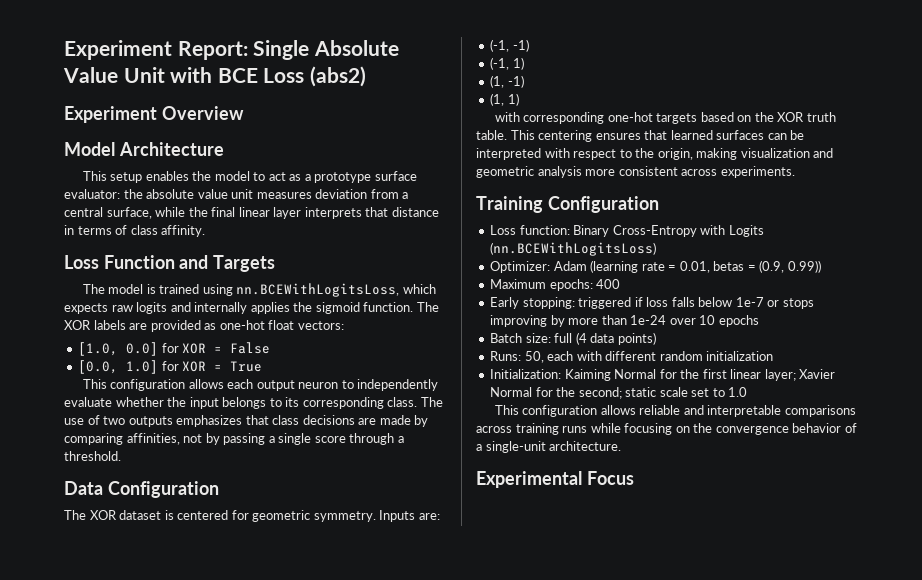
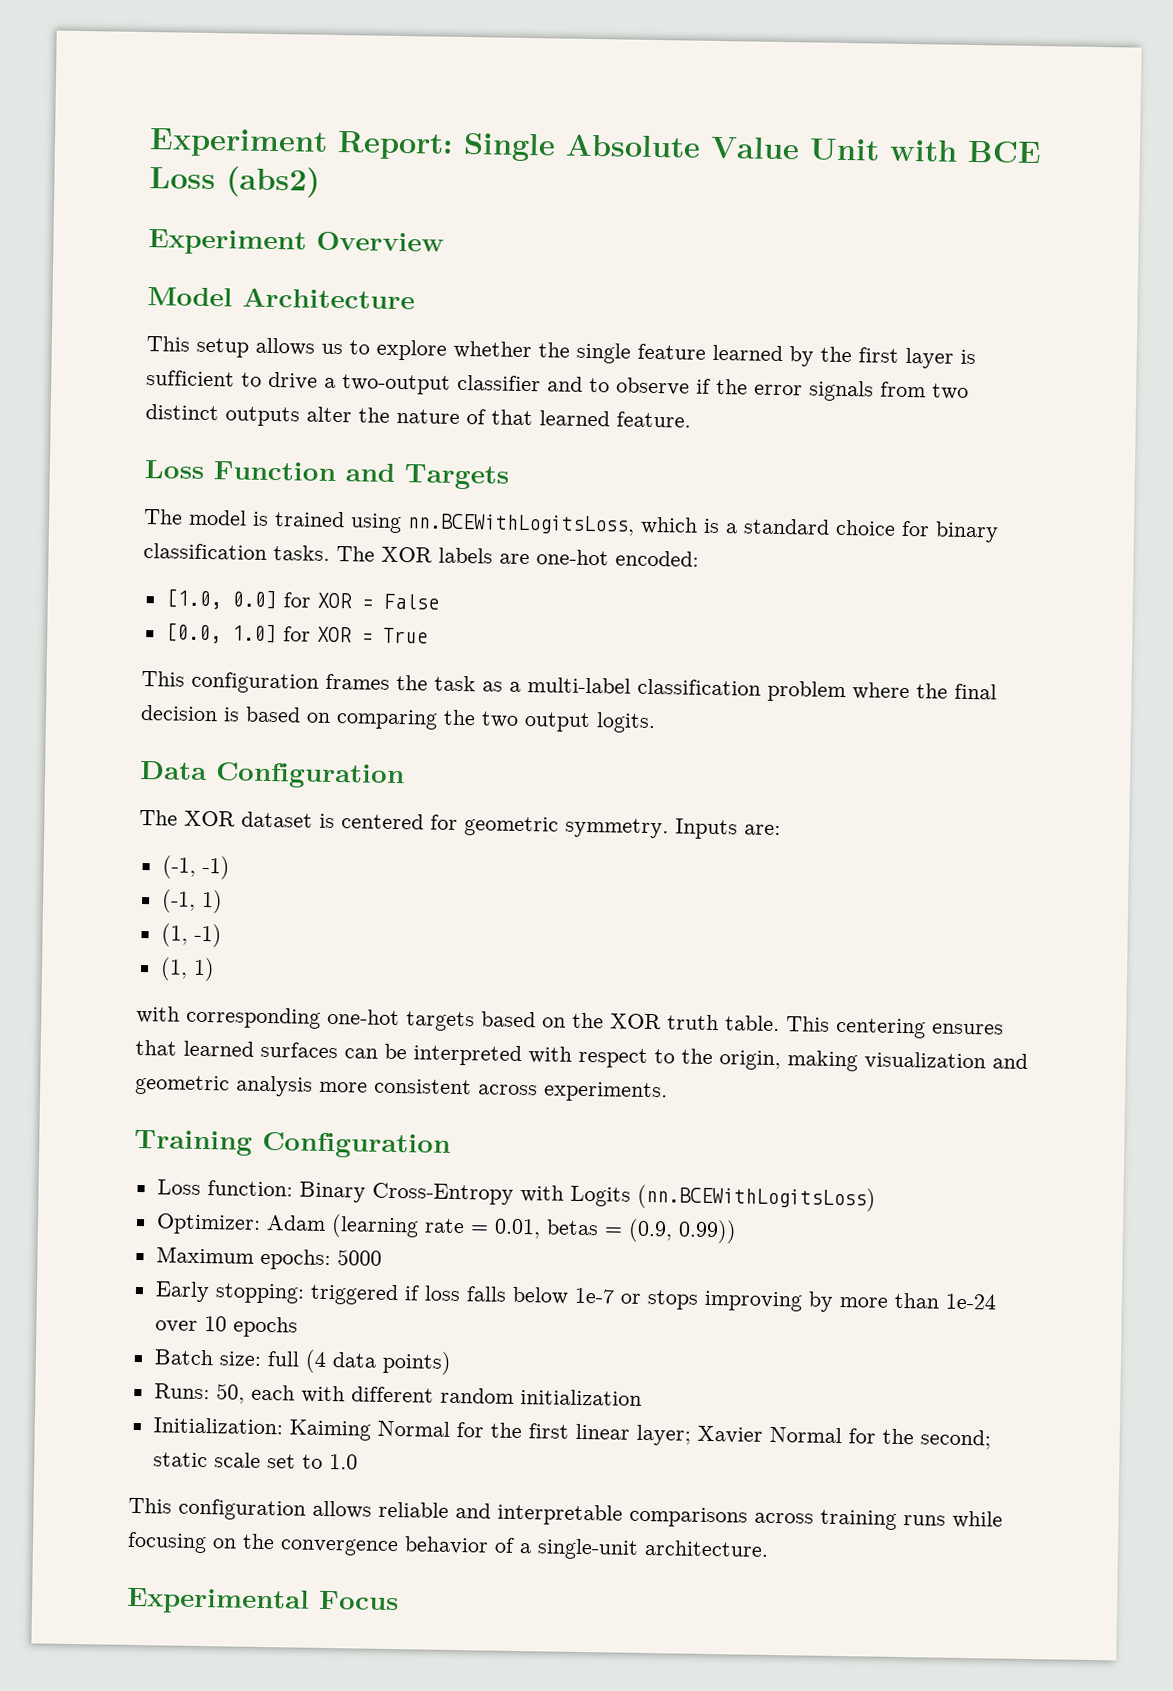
[145,171,417,183] [64,189,409,199] [64,207,439,219] [64,225,206,237] enables the model to act as a prototype surface evaluator: the absolute value unit measures deviation from a central surface, while the final linear layer interprets that distance in terms of class affinity. -> [255,337,976,369] [146,370,969,402] [145,404,691,428] allows us to explore whether the single feature learned by the first layer is sufficient to drive a two-output classifier and to observe if the error signals from two distinct outputs alter the nature of that learned feature.
[64,302,439,314] [64,320,344,332] expects raw logits and internally applies the sigmoid function. The XOR labels are provided as one-hot float vectors: -> [703,518,999,543] [143,543,699,567] is a standard choice for binary classification tasks. The XOR labels are one-hot encoded:
[188,379,439,391] [64,397,443,409] [64,415,429,427] [64,433,404,445] [64,451,121,461] allows each output neuron to independently evaluate whether the input belongs to its corresponding class. The use of two outputs emphasizes that class decisions are made by comparing affinities, not by passing a single score through a threshold. -> [325,673,997,703] [140,704,656,734] frames the task as a multi-label classification problem where the final decision is based on comparing the two output logits.
[596,279,621,289] 400 -> [336,1249,382,1266] 5000

